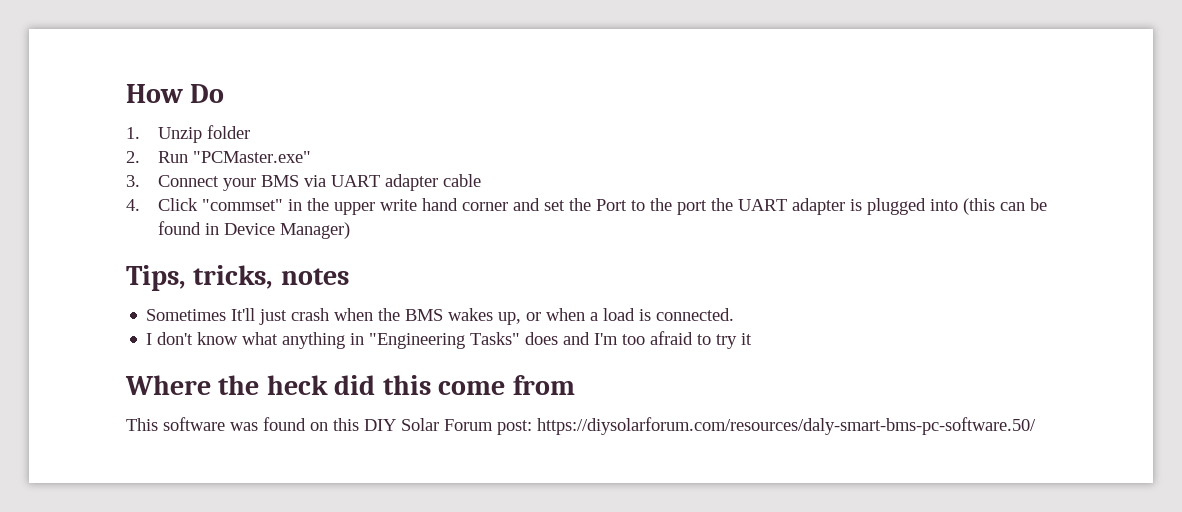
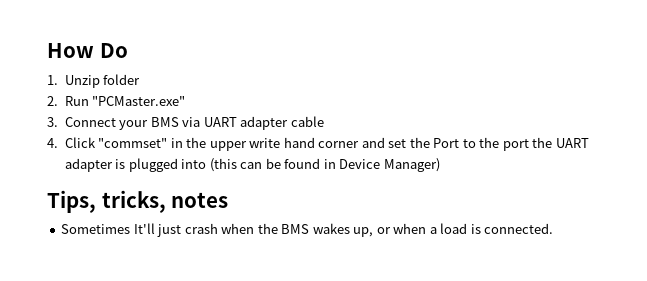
[146,331,753,349] [125,375,575,395] [126,417,1036,435] // I don't know what anything in "Engineering Tasks" does and I'm too afraid to try it // Where the heck did this come from // This software was found on this DIY Solar Forum post: https://diysolarforum.com/resources/daly-smart-bms-pc-software.50/ -> (554, 228) none

